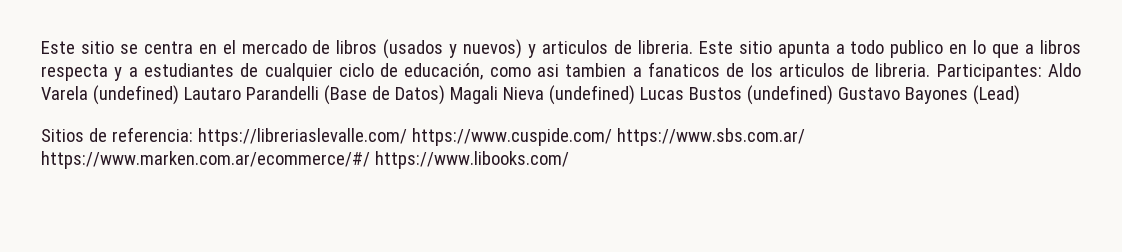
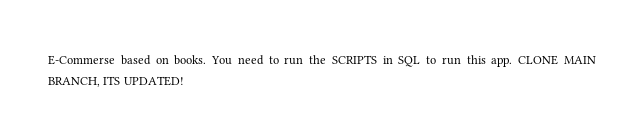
[41,39,1081,59] [41,62,1081,81] [41,85,1020,105] [41,127,805,146] [41,151,569,169] Este sitio se centra en el mercado de libros (usados y nuevos) y articulos de libreria. Este sitio apunta a todo publico en lo que a libros respecta y a estudiantes de cualquier ciclo de educación, como asi tambien a fanaticos de los articulos de libreria. Participantes: Aldo Varela (undefined) Lautaro Parandelli (Base de Datos) Magali Nieva (undefined) Lucas Bustos (undefined) Gustavo Bayones (Lead) // Sitios de referencia: https://libreriaslevalle.com/ https://www.cuspide.com/ https://www.sbs.com.ar/ https://www.marken.com.ar/ecommerce/#/ https://www.libooks.com/ -> [48,55,596,67] [48,76,184,87] E-Commerse based on books. You need to run the SCRIPTS in SQL to run this app. CLONE MAIN BRANCH, ITS UPDATED!

